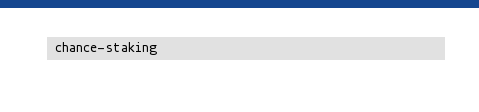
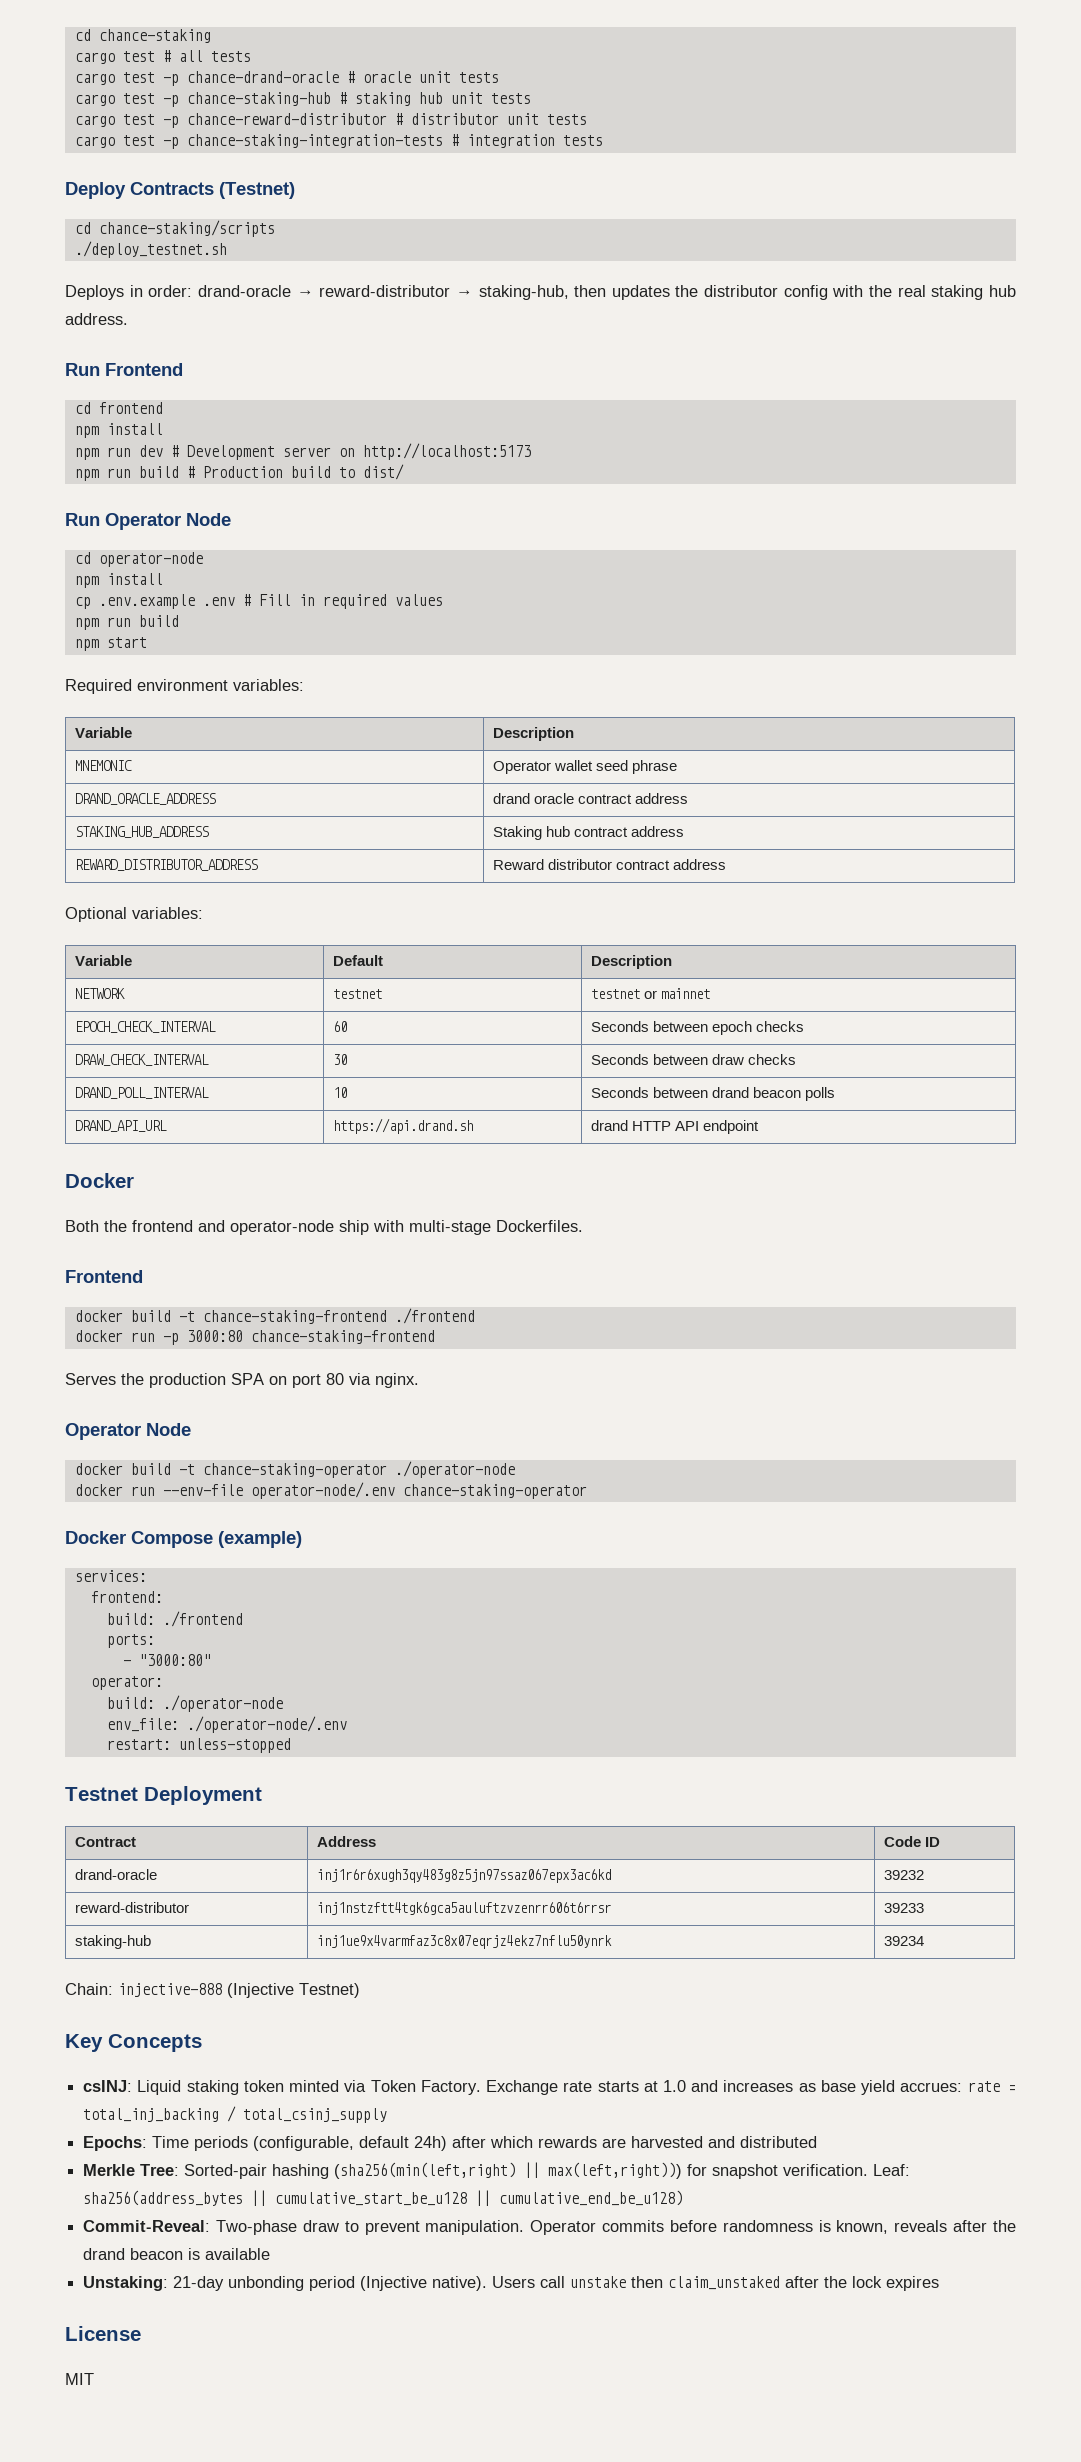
(54, 48) none -> [74,29,91,41] cd
(157, 48) none -> [74,50,251,64] [74,71,499,86] [74,92,531,107] [74,113,587,128] [74,134,603,149] [65,182,295,199] [74,220,275,237] [74,241,227,258] [65,285,1016,300] [65,313,128,325] [65,363,183,376] [74,402,163,414] [74,423,163,438] [74,443,531,460] [74,464,404,481] [65,513,231,530] [74,552,203,567] [74,573,163,588] [74,594,443,609] [74,615,179,630] [74,637,147,651] [65,679,304,694] [74,727,132,738] [492,727,574,741] [74,760,132,771] [492,760,678,774] [74,793,216,805] [492,793,689,804] [74,826,209,838] [492,826,685,840] [74,859,258,871] [492,859,727,870] [65,907,203,922] [74,955,132,966] [332,955,383,966] [590,955,672,969] [74,988,125,999] [332,989,382,999] [590,988,711,999] [74,1021,216,1033] [332,1021,347,1032] [590,1021,805,1035] [74,1054,209,1066] [332,1054,347,1065] [590,1054,797,1065] [74,1087,209,1099] [332,1087,347,1098] [590,1087,836,1101] [74,1120,167,1132] [332,1118,473,1134] [590,1120,760,1134] [65,1173,134,1188] [65,1220,583,1235] [65,1270,143,1283] [74,1308,475,1324] [74,1330,435,1345] [65,1373,419,1388] [65,1423,191,1440] [74,1461,515,1478] [74,1482,587,1499] [65,1531,302,1548] [74,1570,147,1582] [90,1591,163,1603] [106,1611,243,1627] [106,1634,155,1648] [122,1654,211,1666] [90,1676,163,1690] [106,1695,283,1712] [106,1716,347,1733] [106,1738,291,1753] [65,1786,262,1805] [74,1837,136,1847] [316,1836,376,1847] [883,1836,940,1847] [74,1869,157,1880] [316,1869,611,1883] [883,1870,924,1880] [74,1902,189,1913] [316,1902,611,1915] [883,1903,924,1913] [74,1935,151,1949] [316,1935,612,1949] [883,1936,924,1946] [65,1983,360,1998] [65,2034,202,2052] [83,2080,1016,2095] [83,2106,388,2123] [83,2136,818,2151] [83,2162,911,2179] [83,2190,684,2206] [83,2220,1016,2235] [83,2248,271,2260] [83,2276,940,2291] [65,2326,141,2341] [65,2373,94,2385] // cargo test # all tests // cargo test -p chance-drand-oracle # oracle unit tests // cargo test -p chance-staking-hub # staking hub unit tests // cargo test -p chance-reward-distributor # distributor unit tests // cargo test -p chance-staking-integration-tests # integration tests // Deploy Contracts (Testnet) // cd chance-staking/scripts // ./deploy_testnet.sh // Deploys in order: drand-oracle → reward-distributor → staking-hub, then updates the distributor config with the real staking hub address. // Run Frontend // cd frontend // npm install // npm run dev # Development server on http://localhost:5173 // npm run build # Production build to dist/ // Run Operator Node // cd operator-node // npm install // cp .env.example .env # Fill in required values // npm run build // npm start // Required environment variables: // Variable | Description // MNEMONIC | Operator wallet seed phrase // DRAND_ORACLE_ADDRESS | drand oracle contract address // STAKING_HUB_ADDRESS | Staking hub contract address // REWARD_DISTRIBUTOR_ADDRESS | Reward distributor contract address // Optional variables: // Variable | Default | Description // NETWORK | testnet | testnet or mainnet // EPOCH_CHECK_INTERVAL | 60 | Seconds between epoch checks // DRAW_CHECK_INTERVAL | 30 | Seconds between draw checks // DRAND_POLL_INTERVAL | 10 | Seconds between drand beacon polls // DRAND_API_URL | https://api.drand.sh | drand HTTP API endpoint // Docker // Both the frontend and operator-node ship with multi-stage Dockerfiles. // Frontend // docker build -t chance-staking-frontend ./frontend // docker run -p 3000:80 chance-staking-frontend // Serves the production SPA on port 80 via nginx. // Operator Node // docker build -t chance-staking-operator ./operator-node // docker run --env-file operator-node/.env chance-staking-operator // Docker Compose (example) // services: // frontend: // build: ./frontend // ports: // - "3000:80" // operator: // build: ./operator-node // env_file: ./operator-node/.env // restart: unless-stopped // Testnet Deployment // Contract | Address | Code ID // drand-oracle | inj1r6r6xugh3qy483g8z5jn97ssaz067epx3ac6kd | 39232 // reward-distributor | inj1nstzftt4tgk6gca5auluftzvzenrr606t6rrsr | 39233 // staking-hub | inj1ue9x4varmfaz3c8x07eqrjz4ekz7nflu50ynrk | 39234 // Chain: injective-888 (Injective Testnet) // Key Concepts // csINJ: Liquid staking token minted via Token Factory. Exchange rate starts at 1.0 and increases as base yield accrues: rate = total_inj_backing / total_csinj_supply // Epochs: Time periods (configurable, default 24h) after which rewards are harvested and distributed // Merkle Tree: Sorted-pair hashing (sha256(min(left,right) || max(left,right))) for snapshot verification. Leaf: sha256(address_bytes || cumulative_start_be_u128 || cumulative_end_be_u128) // Commit-Reveal: Two-phase draw to prevent manipulation. Operator commits before randomness is known, reveals after the drand beacon is available // Unstaking: 21-day unbonding period (Injective native). Users call unstake then claim_unstaked after the lock expires // License // MIT

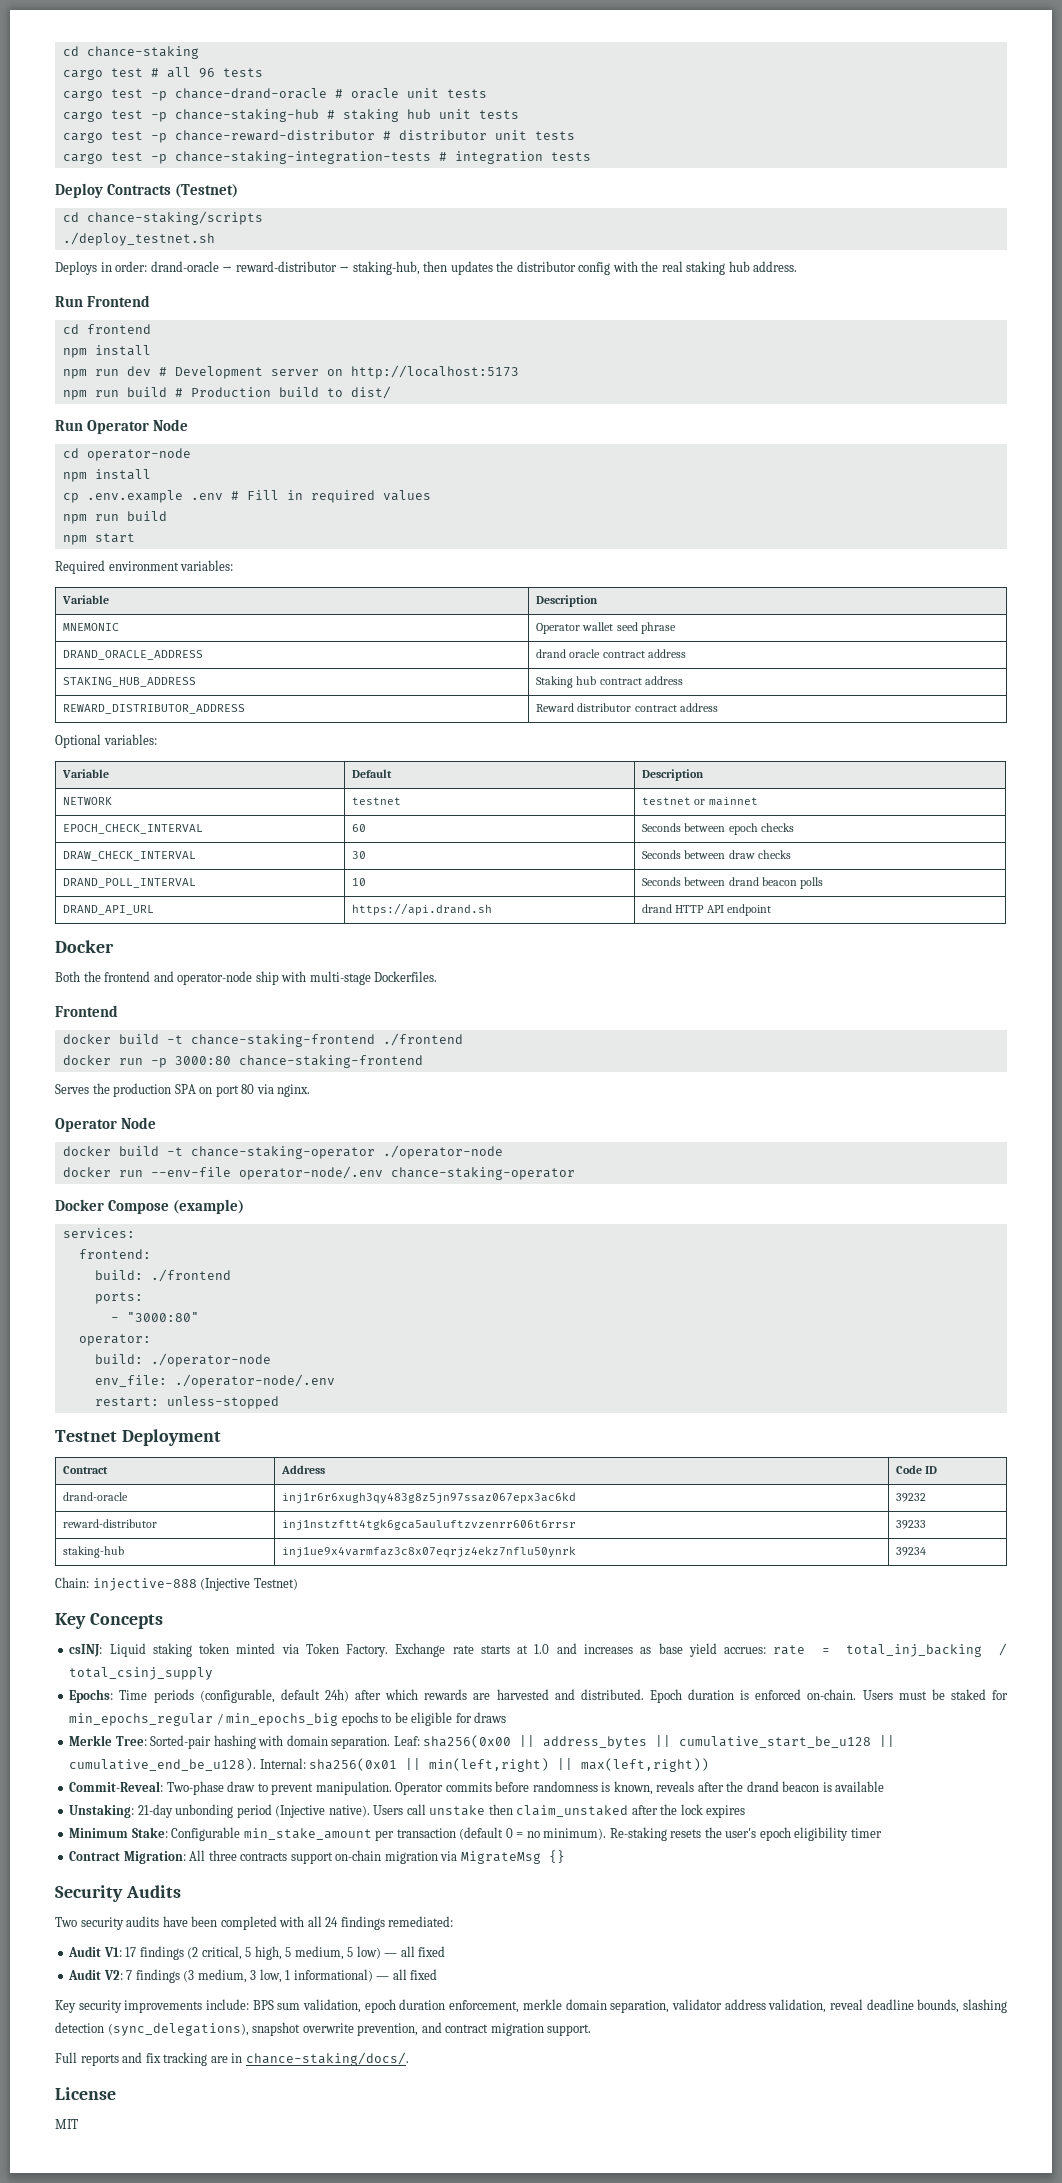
(203, 56) none -> [198,68,215,78] 96
[740,2136,818,2148] [83,2162,911,2179] [83,2190,684,2206] distributed // Merkle Tree: Sorted-pair hashing (sha256(min(left,right) || max(left,right))) for snapshot verification. Leaf: sha256(address_bytes || cumulative_start_be_u128 || cumulative_end_be_u128) -> [580,1689,1009,1703] [69,1712,507,1726] [69,1735,896,1749] [69,1758,710,1772] distributed. Epoch duration is enforced on-chain. Users must be staked for min_epochs_regular / min_epochs_big epochs to be eligible for draws // Merkle Tree: Sorted-pair hashing with domain separation. Leaf: sha256(0x00 || address_bytes || cumulative_start_be_u128 || cumulative_end_be_u128). Internal: sha256(0x01 || min(left,right) || max(left,right))
(940, 2283) none -> [69,1827,882,1841] [69,1850,565,1864] [55,1885,181,1902] [55,1916,454,1930] [68,1946,446,1960] [68,1969,438,1983] [55,1999,1008,2013] [55,2022,592,2036] [55,2052,409,2066] // Minimum Stake: Configurable min_stake_amount per transaction (default 0 = no minimum). Re-staking resets the user's epoch eligibility timer // Contract Migration: All three contracts support on-chain migration via MigrateMsg {} // Security Audits // Two security audits have been completed with all 24 findings remediated: // Audit V1: 17 findings (2 critical, 5 high, 5 medium, 5 low) — all fixed // Audit V2: 7 findings (3 medium, 3 low, 1 informational) — all fixed // Key security improvements include: BPS sum validation, epoch duration enforcement, merkle domain separation, validator address validation, reveal deadline bounds, slashing detection (sync_delegations), snapshot overwrite prevention, and contract migration support. // Full reports and fix tracking are in chance-staking/docs/.

